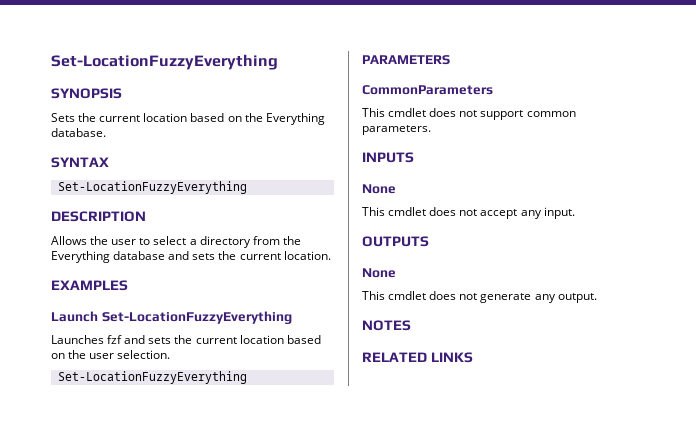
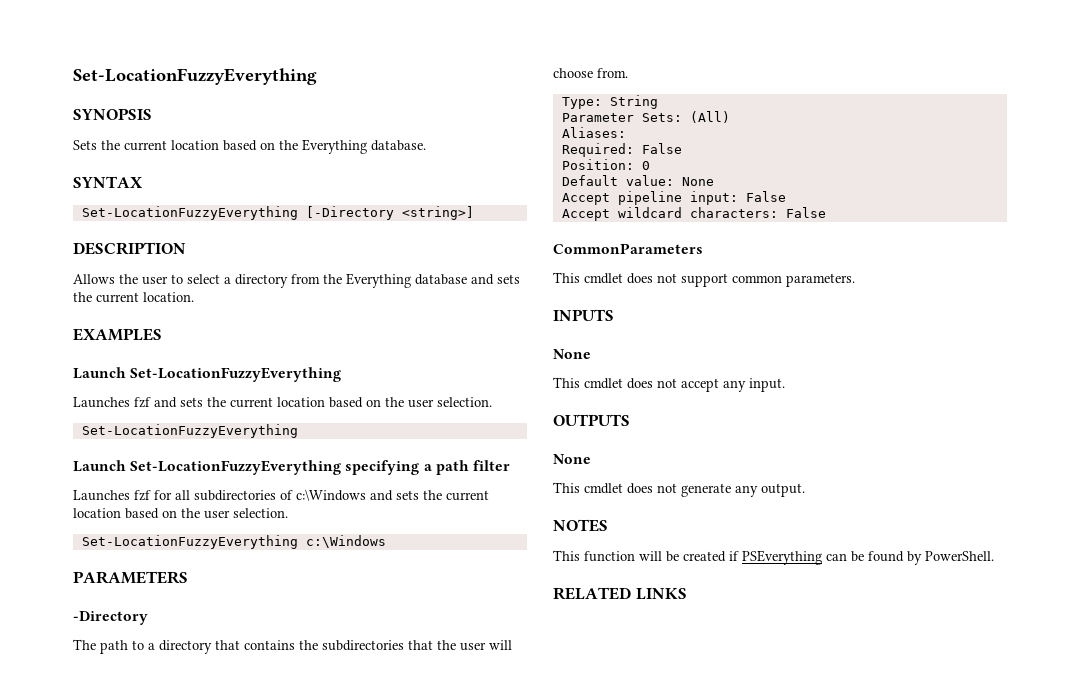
(247, 187) none -> [305,206,474,220] [-Directory <string>]
[362,55,450,65] PARAMETERS -> [73,460,510,475] [73,489,489,501] [73,508,288,519] [81,535,386,549] [73,571,188,584] [73,611,148,625] [73,639,512,654] [553,68,628,78] [561,95,658,109] [561,111,730,123] [561,127,626,138] [561,143,682,157] [561,159,650,170] [561,175,714,186] [561,191,786,205] [561,207,826,221] Launch Set-LocationFuzzyEverything specifying a path filter // Launches fzf for all subdirectories of c:\Windows and sets the current location based on the user selection. // Set-LocationFuzzyEverything c:\Windows // PARAMETERS // -Directory // The path to a directory that contains the subdirectories that the user will choose from. // Type: String // Parameter Sets: (All) // Aliases: // Required: False // Position: 0 // Default value: None // Accept pipeline input: False // Accept wildcard characters: False
(411, 325) none -> [553,550,994,565] // This function will be created if PSEverything can be found by PowerShell.

